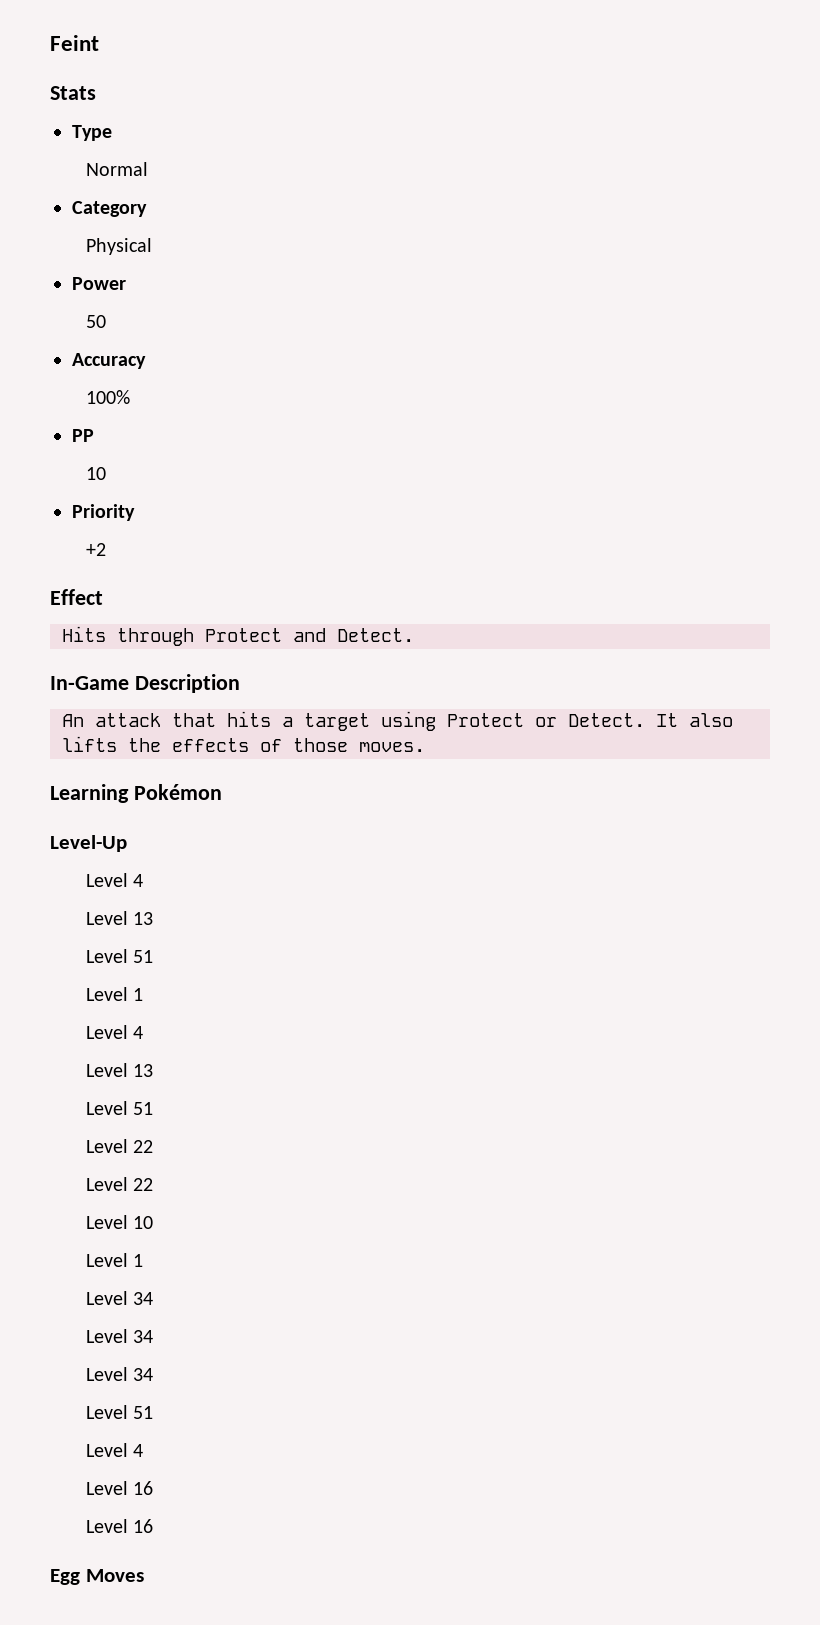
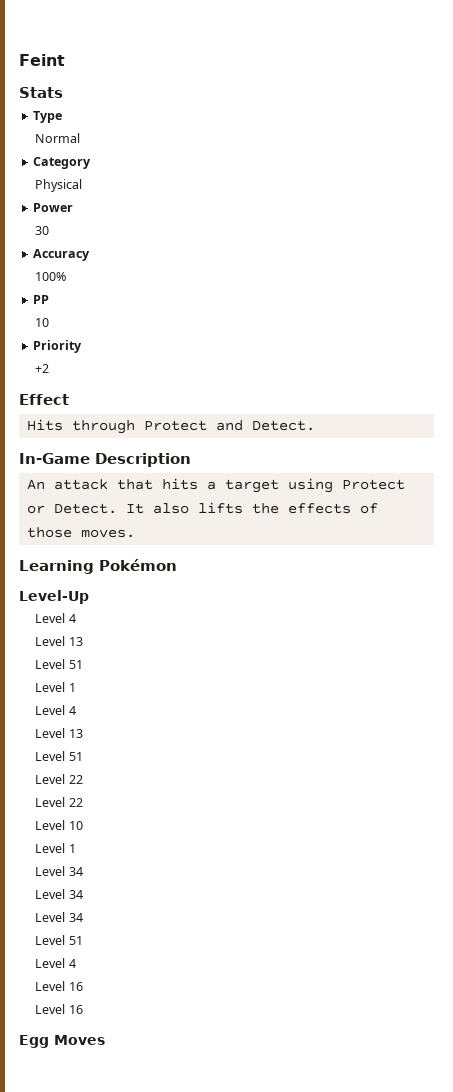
[85,315,106,328] 50 -> [35,226,50,235] 30

